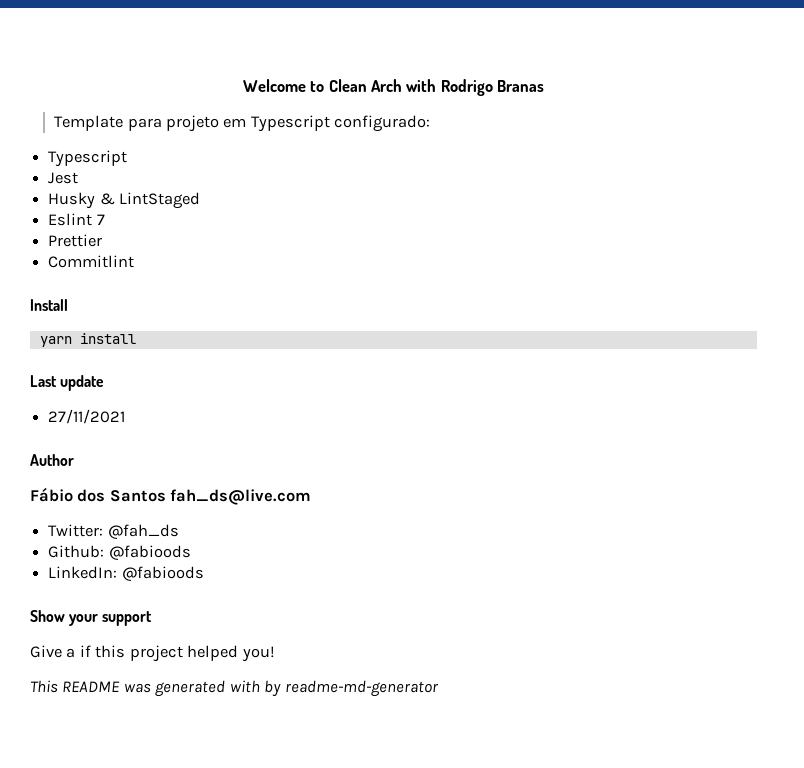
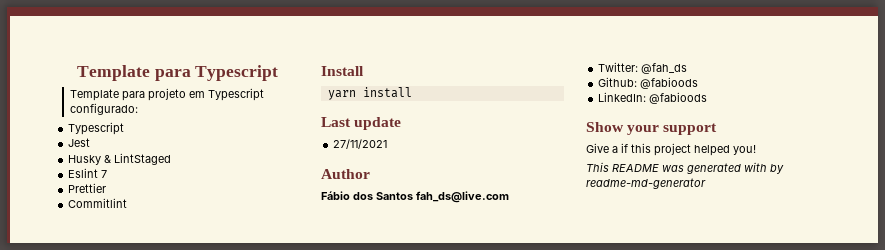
[242,79,545,96] Welcome to Clean Arch with Rodrigo Branas -> [76,65,279,81] Template para Typescript

